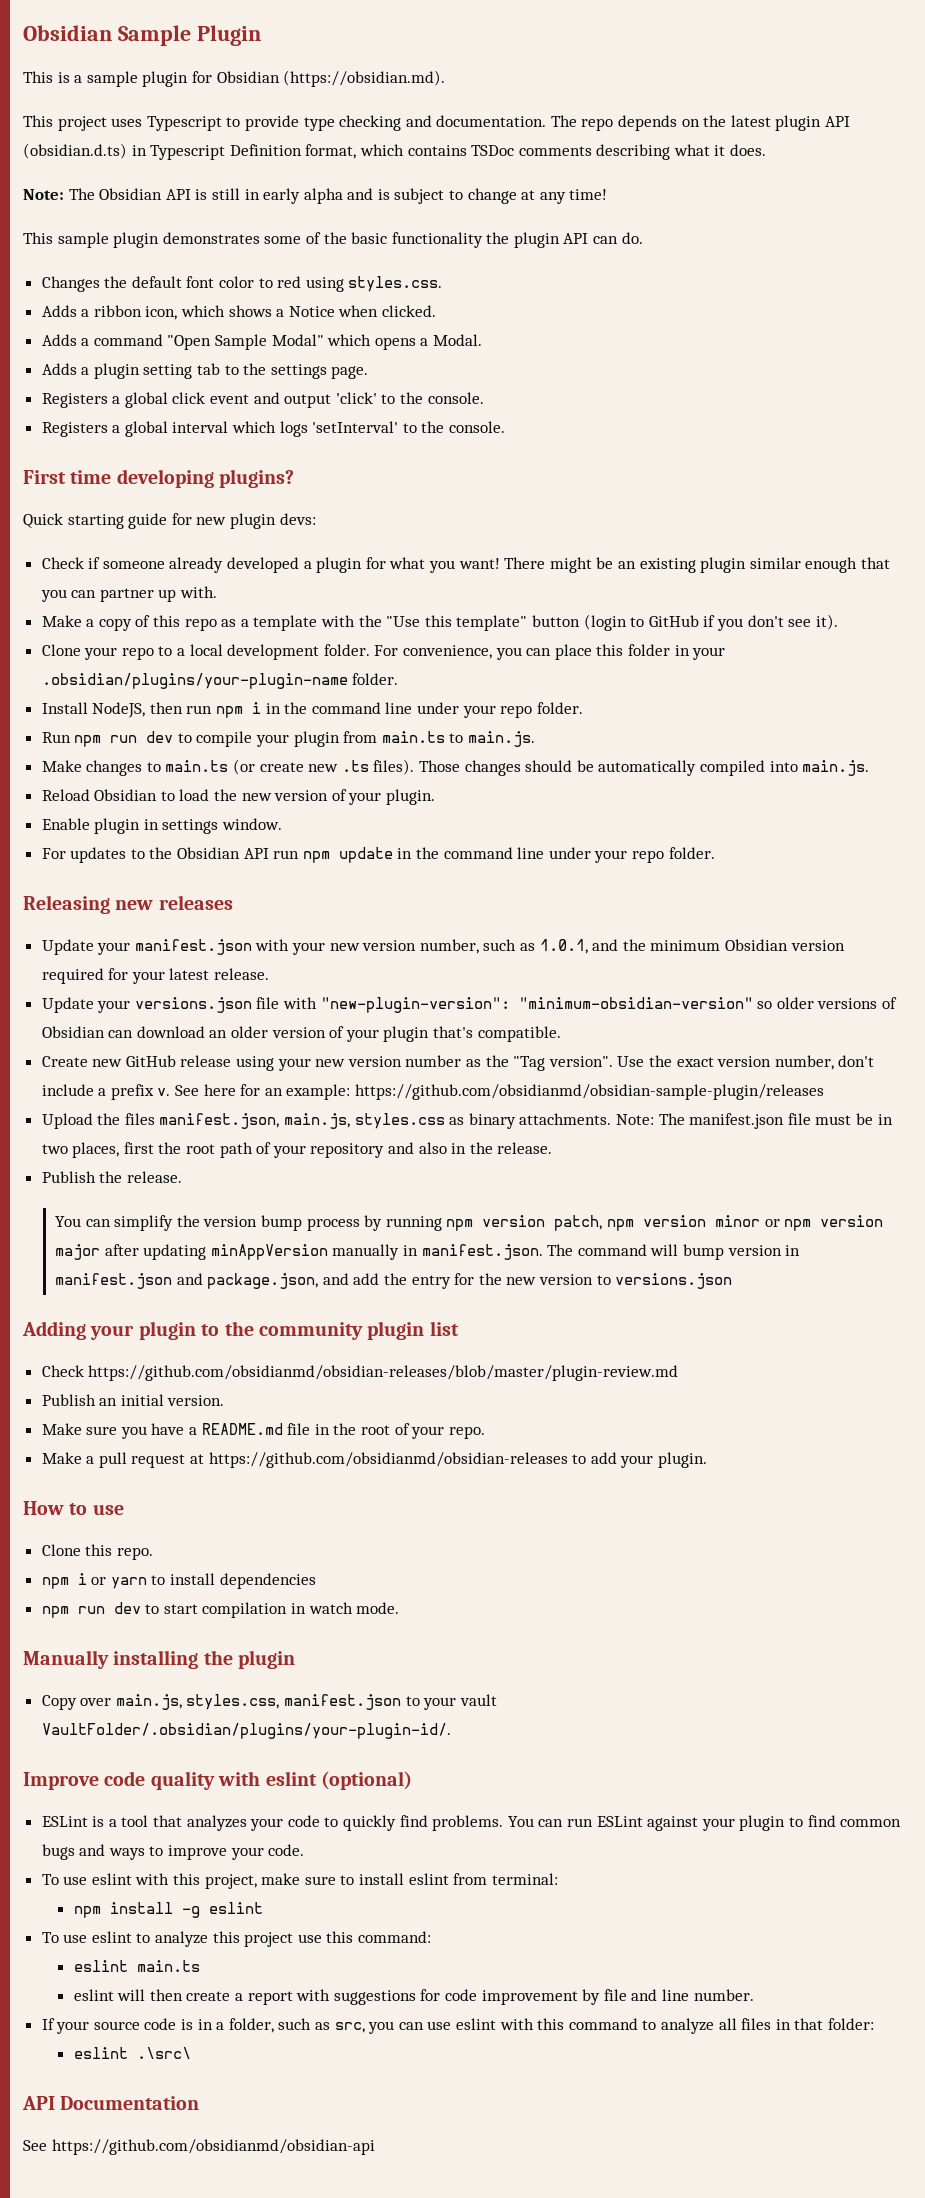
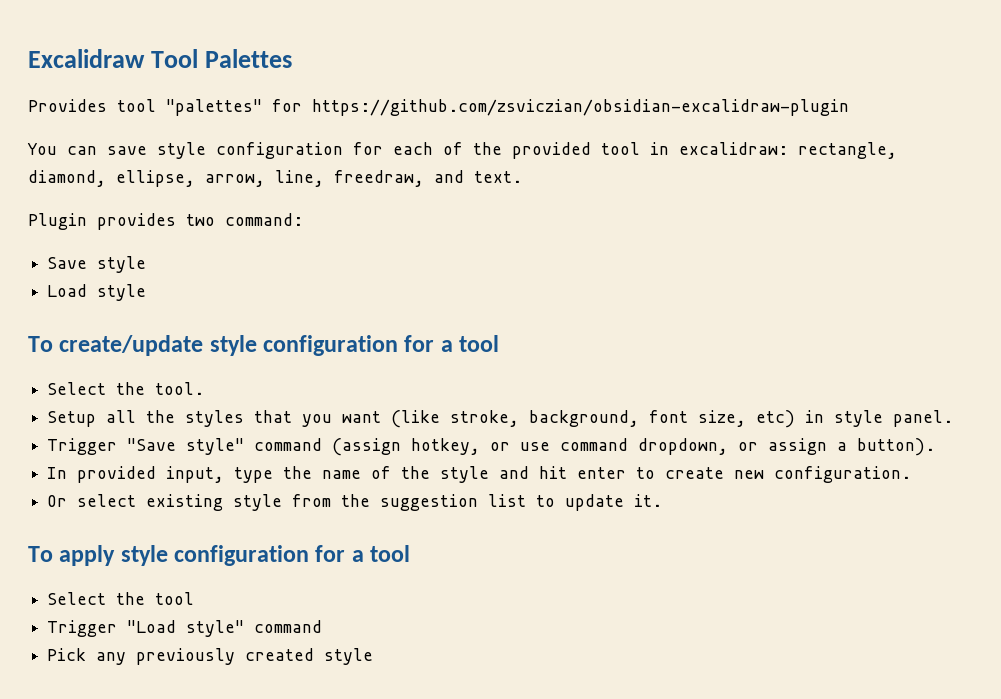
[23,25,261,46] [23,70,446,87] [23,115,851,131] [23,143,767,160] [23,188,608,204] [23,232,643,248] [41,276,443,292] [41,305,437,320] [41,334,483,350] [41,363,369,379] [41,392,484,408] [41,421,506,437] [23,469,295,488] [23,513,316,529] [41,557,890,573] [40,586,218,602] [41,614,838,631] [41,644,726,660] [41,673,399,689] [41,702,583,718] [41,731,536,747] [41,759,870,776] [41,789,436,805] [41,818,283,834] [41,847,715,863] [23,895,233,914] [41,939,845,955] [41,968,270,984] [41,997,898,1013] [41,1026,561,1042] [41,1055,875,1071] [41,1084,825,1100] [41,1113,893,1129] [41,1142,553,1158] [41,1171,182,1183] [55,1215,884,1231] [55,1244,801,1260] [55,1273,733,1289] [22,1321,459,1340] [41,1365,679,1381] [41,1394,225,1406] [41,1423,485,1439] [41,1452,708,1468] [23,1501,124,1515] [41,1544,153,1560] [41,1573,316,1589] [41,1602,400,1618] [23,1650,296,1669] [41,1694,497,1710] [41,1723,451,1739] [23,1771,412,1790] [41,1815,902,1831] [41,1844,305,1860] [41,1873,558,1889] [73,1902,263,1918] [41,1931,432,1947] [73,1960,200,1972] [73,1989,754,2005] [41,2018,874,2034] [73,2047,191,2059] [22,2096,200,2110] [23,2139,375,2155] Obsidian Sample Plugin // This is a sample plugin for Obsidian (https://obsidian.md). // This project uses Typescript to provide type checking and documentation. The repo depends on the latest plugin API (obsidian.d.ts) in Typescript Definition format, which contains TSDoc comments describing what it does. // Note: The Obsidian API is still in early alpha and is subject to change at any time! // This sample plugin demonstrates some of the basic functionality the plugin API can do. // Changes the default font color to red using styles.css. // Adds a ribbon icon, which shows a Notice when clicked. // Adds a command "Open Sample Modal" which opens a Modal. // Adds a plugin setting tab to the settings page. // Registers a global click event and output 'click' to the console. // Registers a global interval which logs 'setInterval' to the console. // First time developing plugins? // Quick starting guide for new plugin devs: // Check if someone already developed a plugin for what you want! There might be an existing plugin similar enough that you can partner up with. // Make a copy of this repo as a template with the "Use this template" button (login to GitHub if you don't see it). // Clone your repo to a local development folder. For convenience, you can place this folder in your .obsidian/plugins/your-plugin-name folder. // Install NodeJS, then run npm i in the command line under your repo folder. // Run npm run dev to compile your plugin from main.ts to main.js. // Make changes to main.ts (or create new .ts files). Those changes should be automatically compiled into main.js. // Reload Obsidian to load the new version of your plugin. // Enable plugin in settings window. // For updates to the Obsidian API run npm update in the command line under your repo folder. // Releasing new releases // Update your manifest.json with your new version number, such as 1.0.1, and the minimum Obsidian version required for your latest release. // Update your versions.json file with "new-plugin-version": "minimum-obsidian-version" so older versions of Obsidian can download an older version of your plugin that's compatible. // Create new GitHub release using your new version number as the "Tag version". Use the exact version number, don't include a prefix v. See here for an example: https://github.com/obsidianmd/obsidian-sample-plugin/releases // Upload the files manifest.json, main.js, styles.css as binary attachments. Note: The manifest.json file must be in two places, first the root path of your repository and also in the release. // Publish the release. // You can simplify the version bump process by running npm version patch, npm version minor or npm version major after updating minAppVersion manually in manifest.json. The command will bump version in manifest.json and package.json, and add the entry for the new version to versions.json // Adding your plugin to the community plugin list // Check https://github.com/obsidianmd/obsidian-releases/blob/master/plugin-review.md // Publish an initial version. // Make sure you have a README.md file in the root of your repo. // Make a pull request at https://github.com/obsidianmd/obsidian-releases to add your plugin. // How to use // Clone this repo. // npm i or yarn to install dependencies // npm run dev to start compilation in watch mode. // Manually installing the plugin // Copy over main.js, styles.css, manifest.json to your vault VaultFolder/.obsidian/plugins/your-plugin-id/. // Improve code quality with eslint (optional) // ESLint is a tool that analyzes your code to quickly find problems. You can run ESLint against your plugin to find common bugs and ways to improve your code. // To use eslint with this project, make sure to install eslint from terminal: // npm install -g eslint // To use eslint to analyze this project use this command: // eslint main.ts // eslint will then create a report with suggestions for code improvement by file and line number. // If your source code is in a folder, such as src, you can use eslint with this command to analyze all files in that folder: // eslint .\src\ // API Documentation // See https://github.com/obsidianmd/obsidian-api -> [28,49,293,68] [28,99,849,116] [27,142,897,159] [28,170,522,187] [28,213,303,230] [47,256,147,273] [47,284,147,301] [28,335,500,356] [47,382,205,395] [47,410,954,428] [47,438,936,456] [47,466,912,483] [47,494,663,511] [28,545,411,566] [47,592,195,605] [47,620,323,637] [47,648,374,665] Excalidraw Tool Palettes // Provides tool "palettes" for https://github.com/zsviczian/obsidian-excalidraw-plugin // You can save style configuration for each of the provided tool in excalidraw: rectangle, diamond, ellipse, arrow, line, freedraw, and text. // Plugin provides two command: // Save style // Load style // To create/update style configuration for a tool // Select the tool. // Setup all the styles that you want (like stroke, background, font size, etc) in style panel. // Trigger "Save style" command (assign hotkey, or use command dropdown, or assign a button). // In provided input, type the name of the style and hit enter to create new configuration. // Or select existing style from the suggestion list to update it. // To apply style configuration for a tool // Select the tool // Trigger "Load style" command // Pick any previously created style

